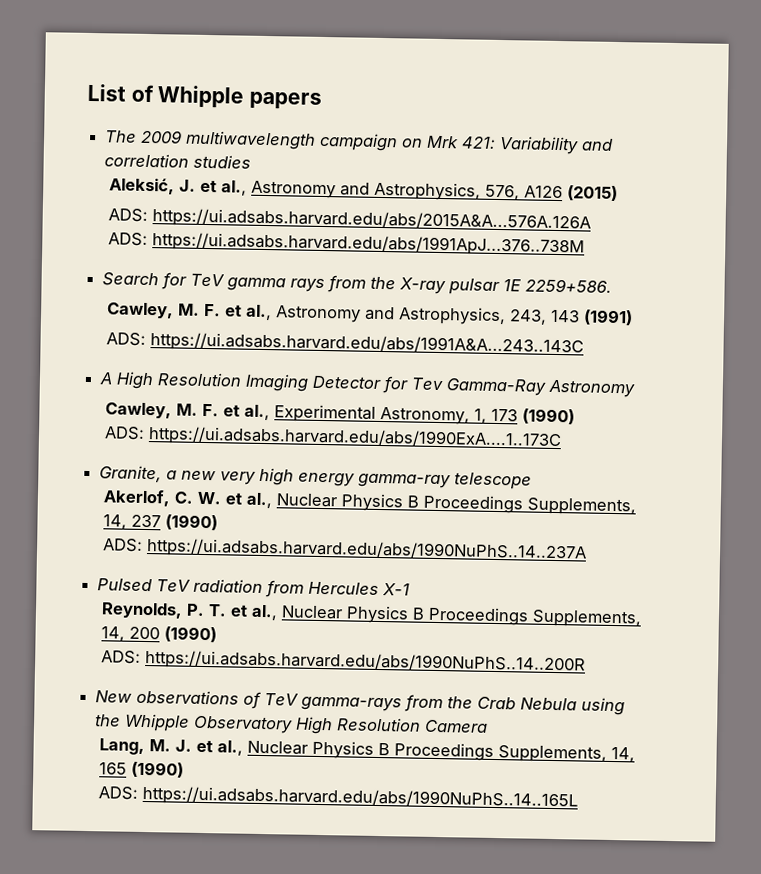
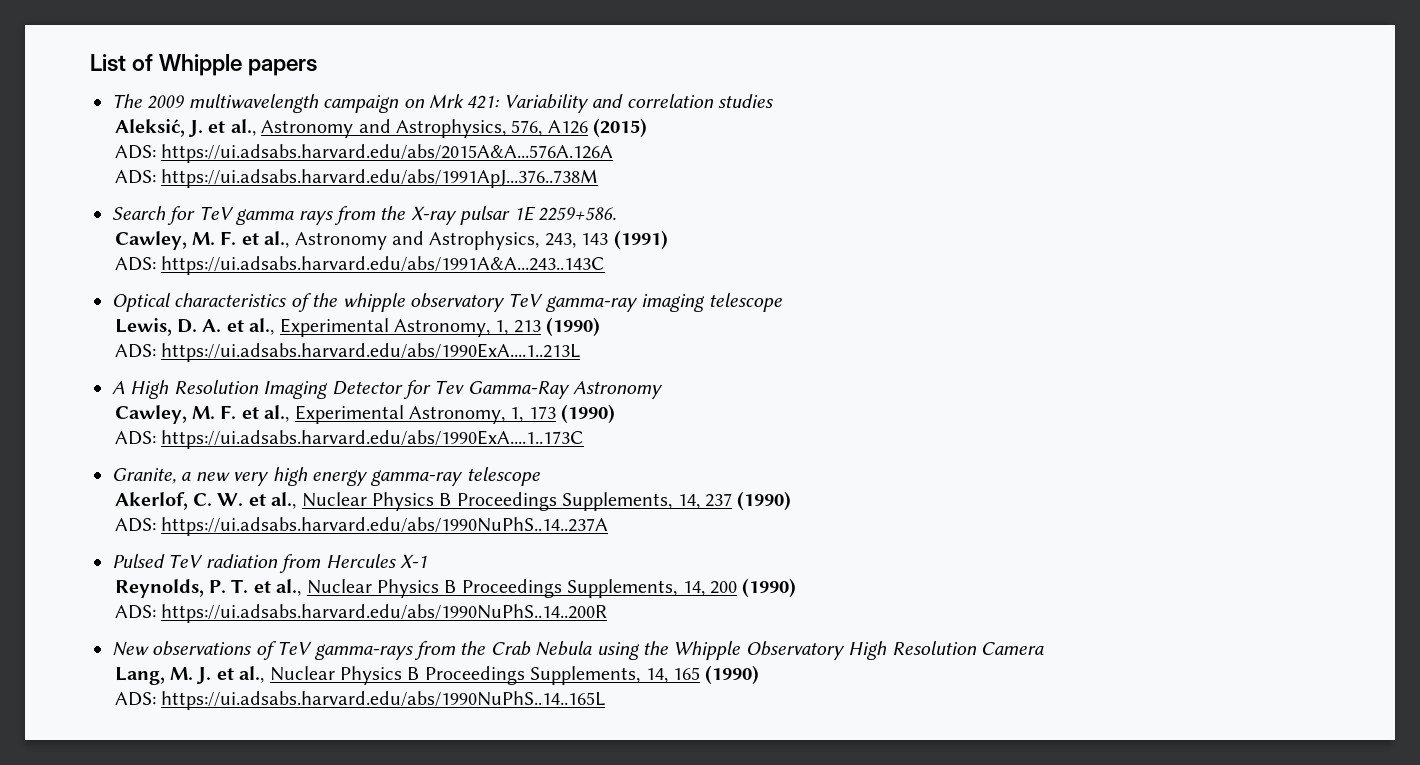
(584, 344) none -> [112,293,782,312] [114,317,601,337] [114,343,580,362] // Optical characteristics of the whipple observatory TeV gamma-ray imaging telescope // Lewis, D. A. et al., Experimental Astronomy, 1, 213 (1990) // ADS: https://ui.adsabs.harvard.edu/abs/1990ExA....1..213L

